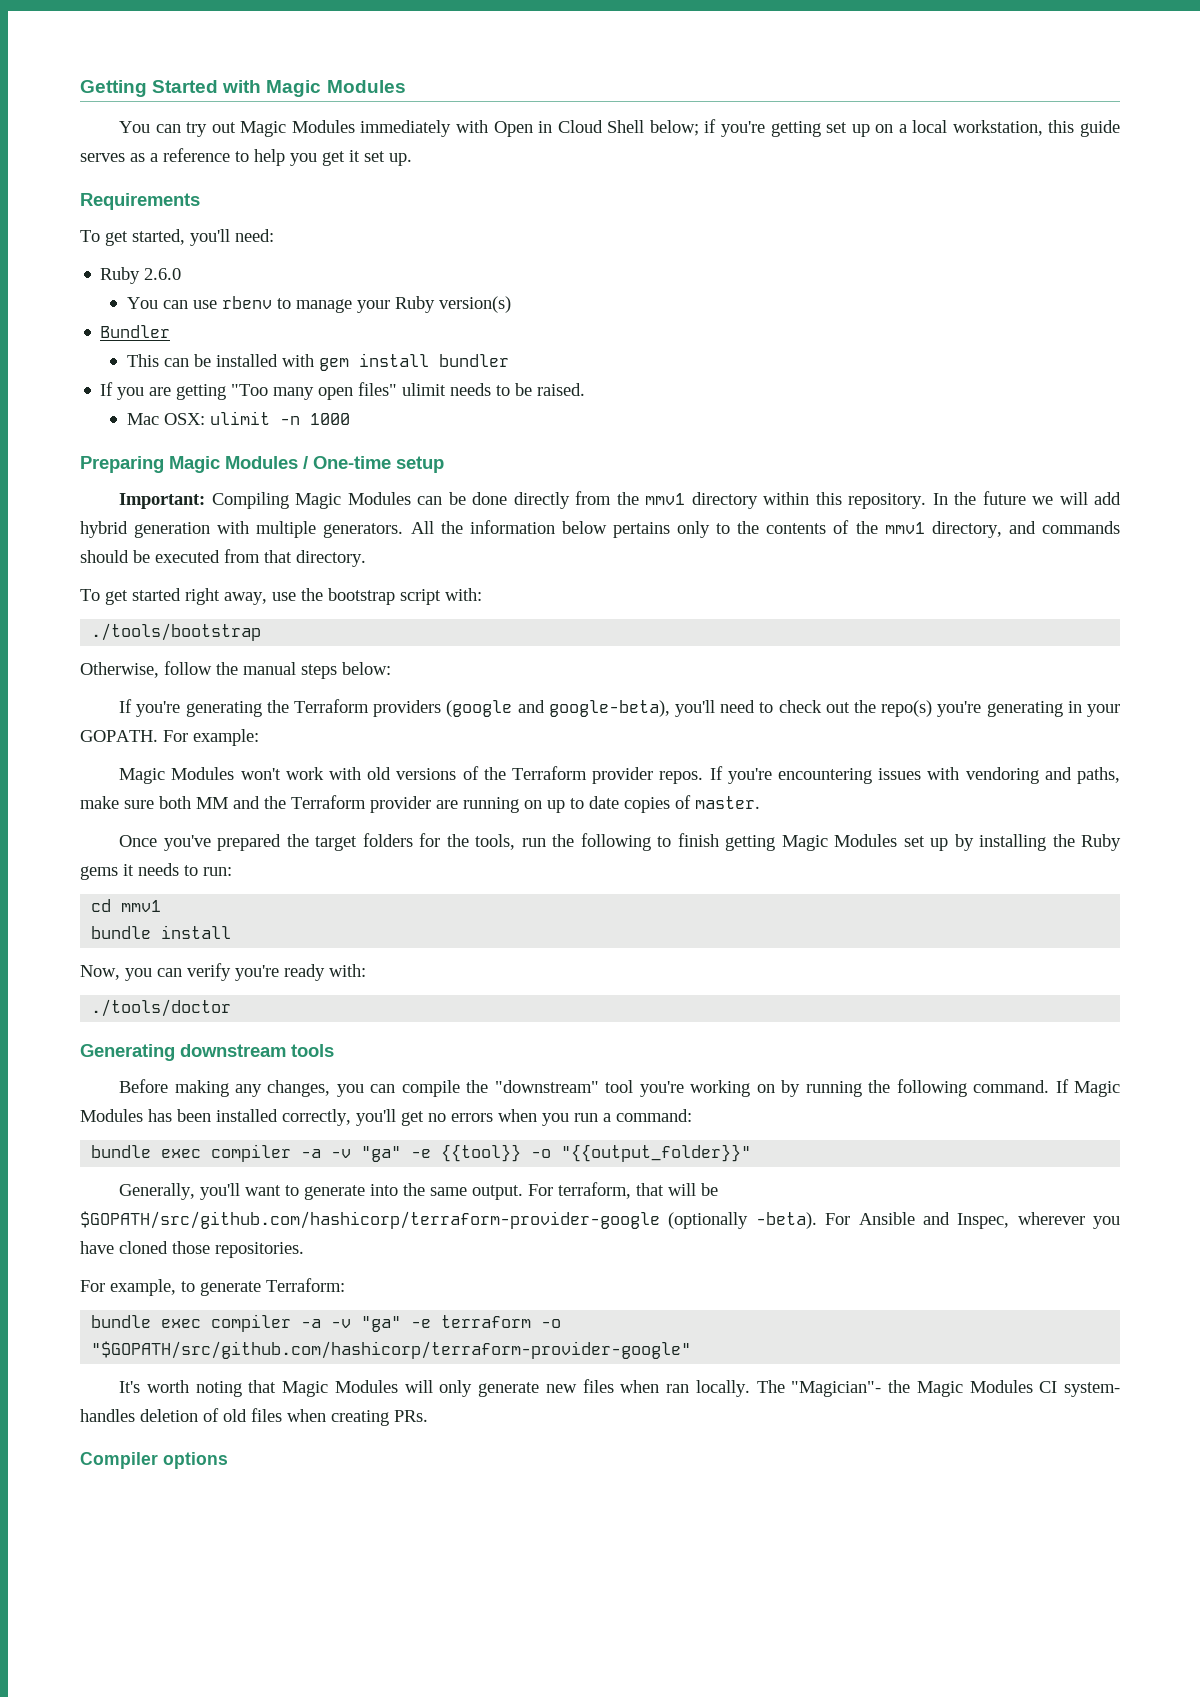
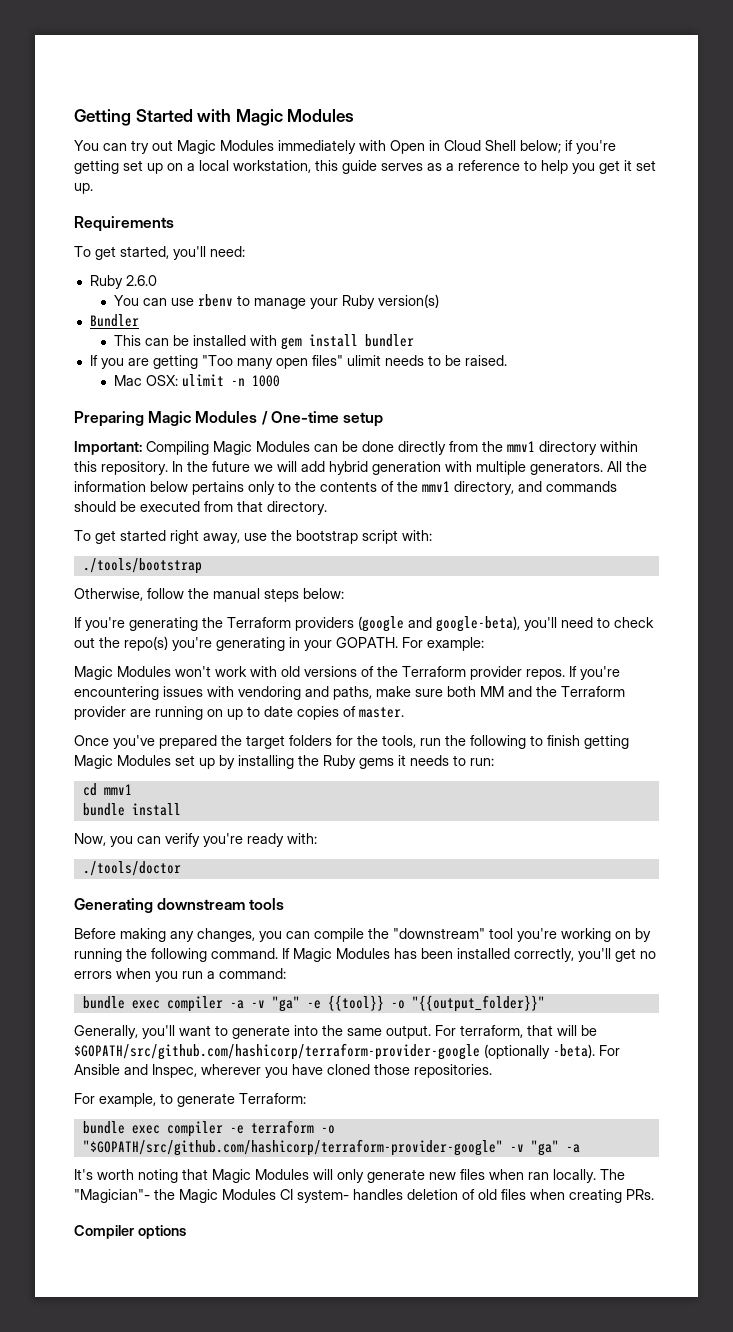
[301,1316,402,1332] -a -v "ga" -> (223, 1129) none
(692, 1350) none -> [509,1140,580,1156] -v "ga" -a

